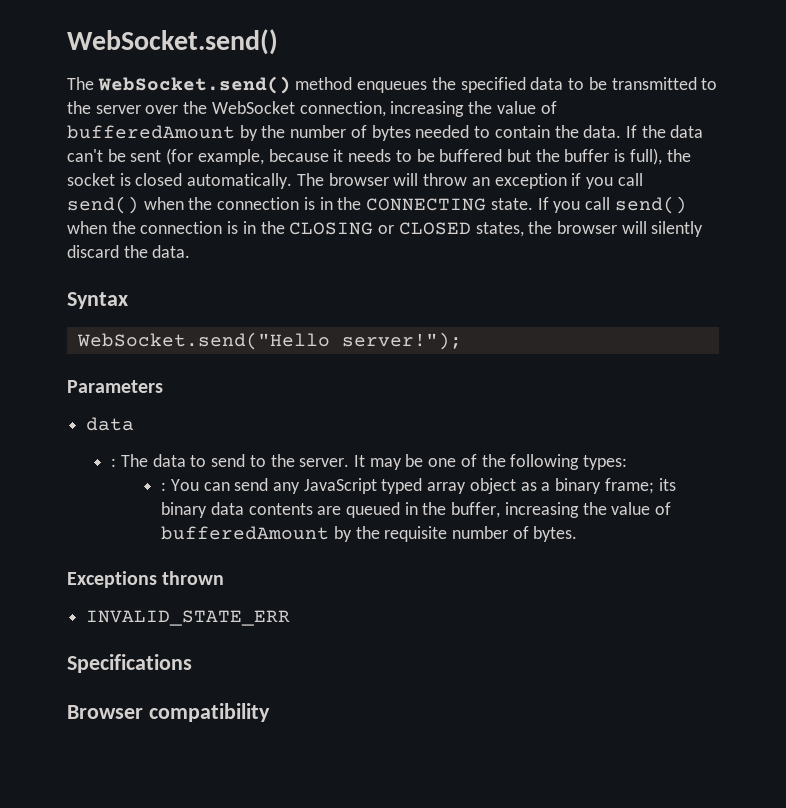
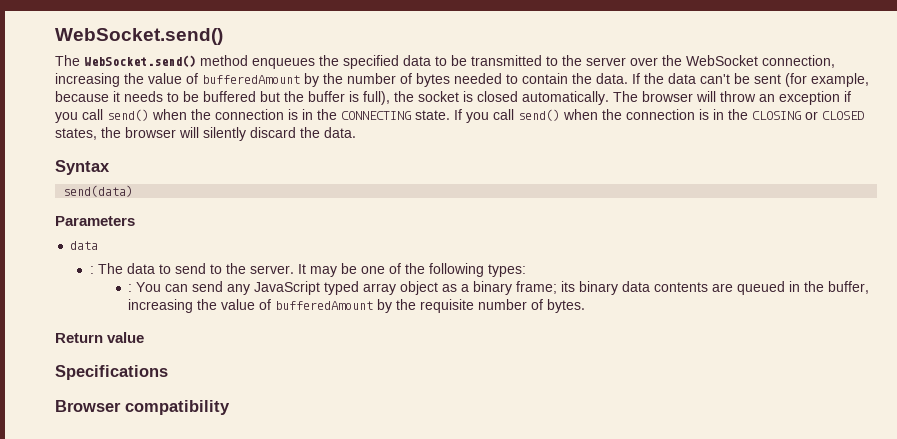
[76,332,462,350] WebSocket.send("Hello server!"); -> [63,185,134,197] send(data)
[67,571,225,588] [86,610,291,626] Exceptions thrown // INVALID_STATE_ERR -> [55,332,145,343] Return value

